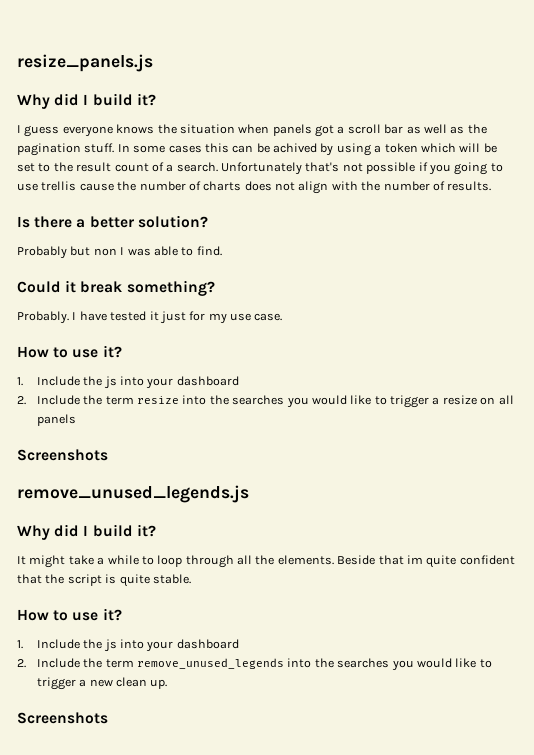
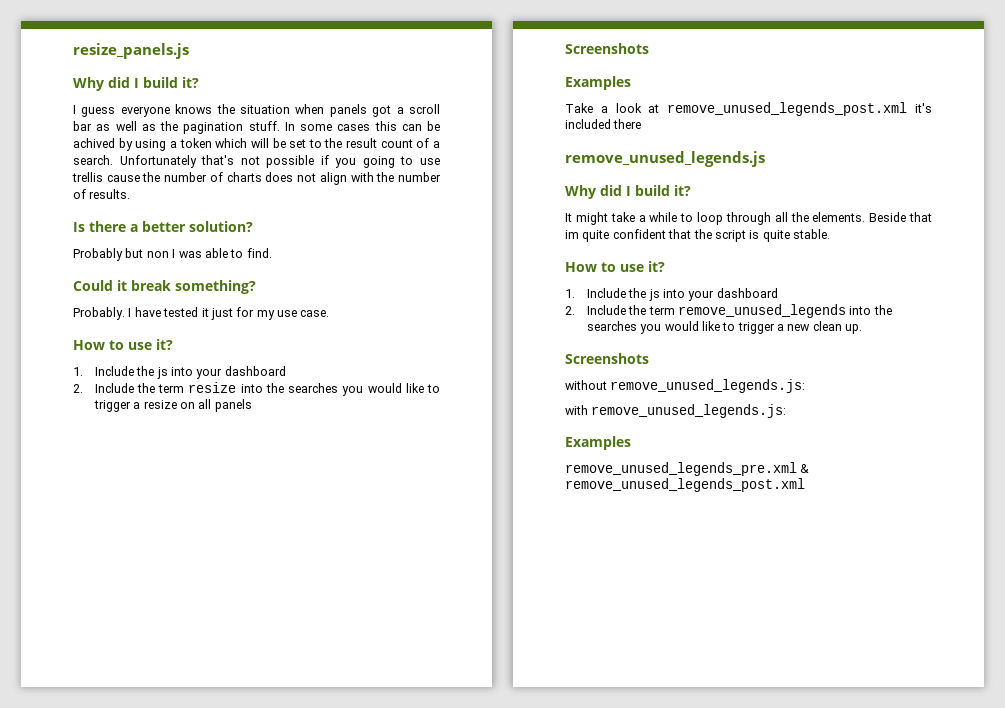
(108, 455) none -> [565,76,631,90] [565,102,932,116] [565,119,642,129] // Examples // Take a look at remove_unused_legends_post.xml it's included there
(108, 718) none -> [565,379,806,393] [565,404,787,418] [565,436,631,450] [565,462,810,476] [565,478,805,492] // without remove_unused_legends.js: // with remove_unused_legends.js: // Examples // remove_unused_legends_pre.xml & remove_unused_legends_post.xml

